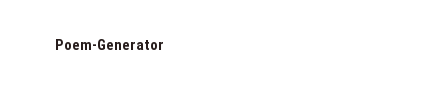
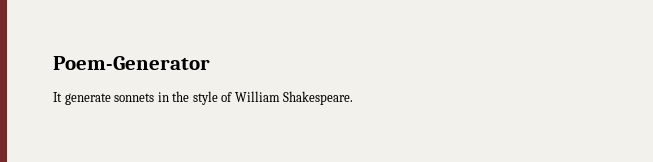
(164, 44) none -> [53,91,354,105] // It generate sonnets in the style of William Shakespeare.

